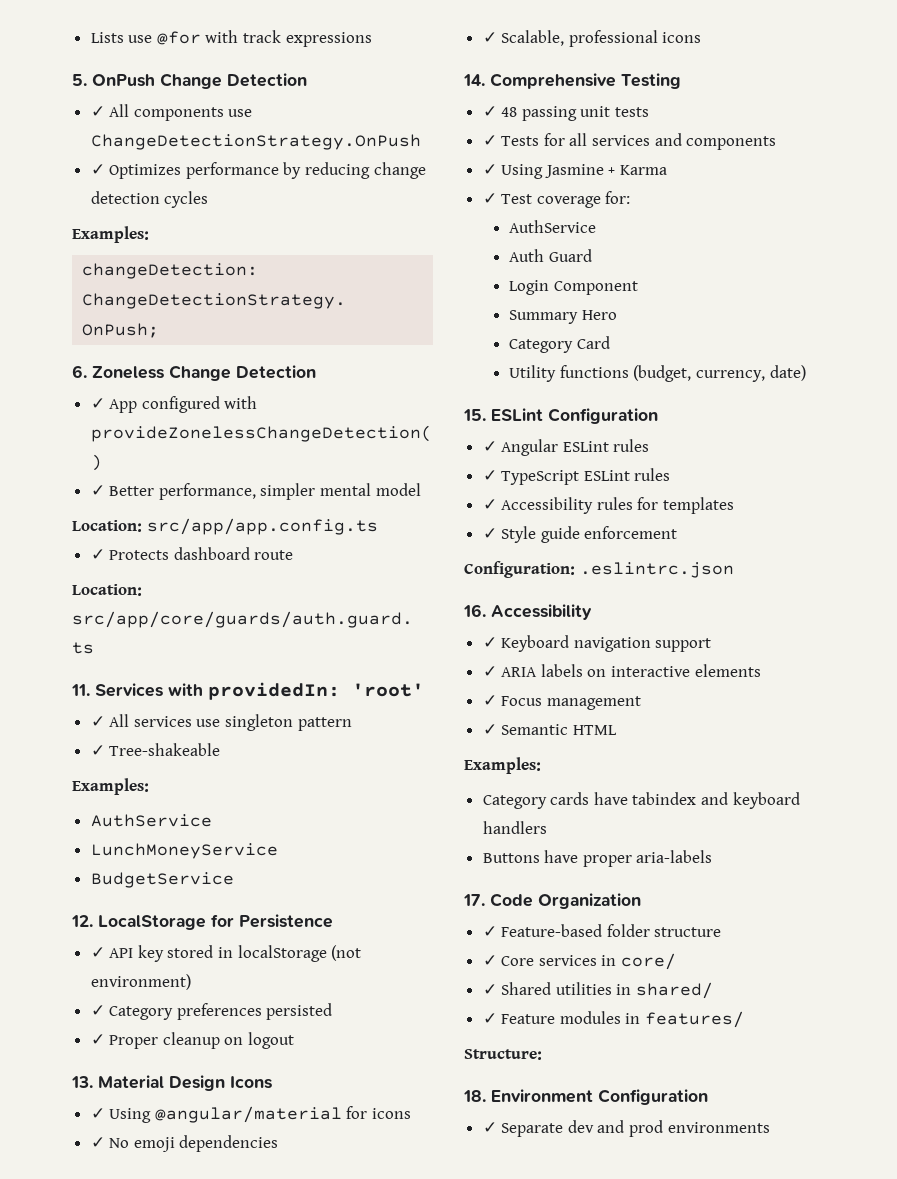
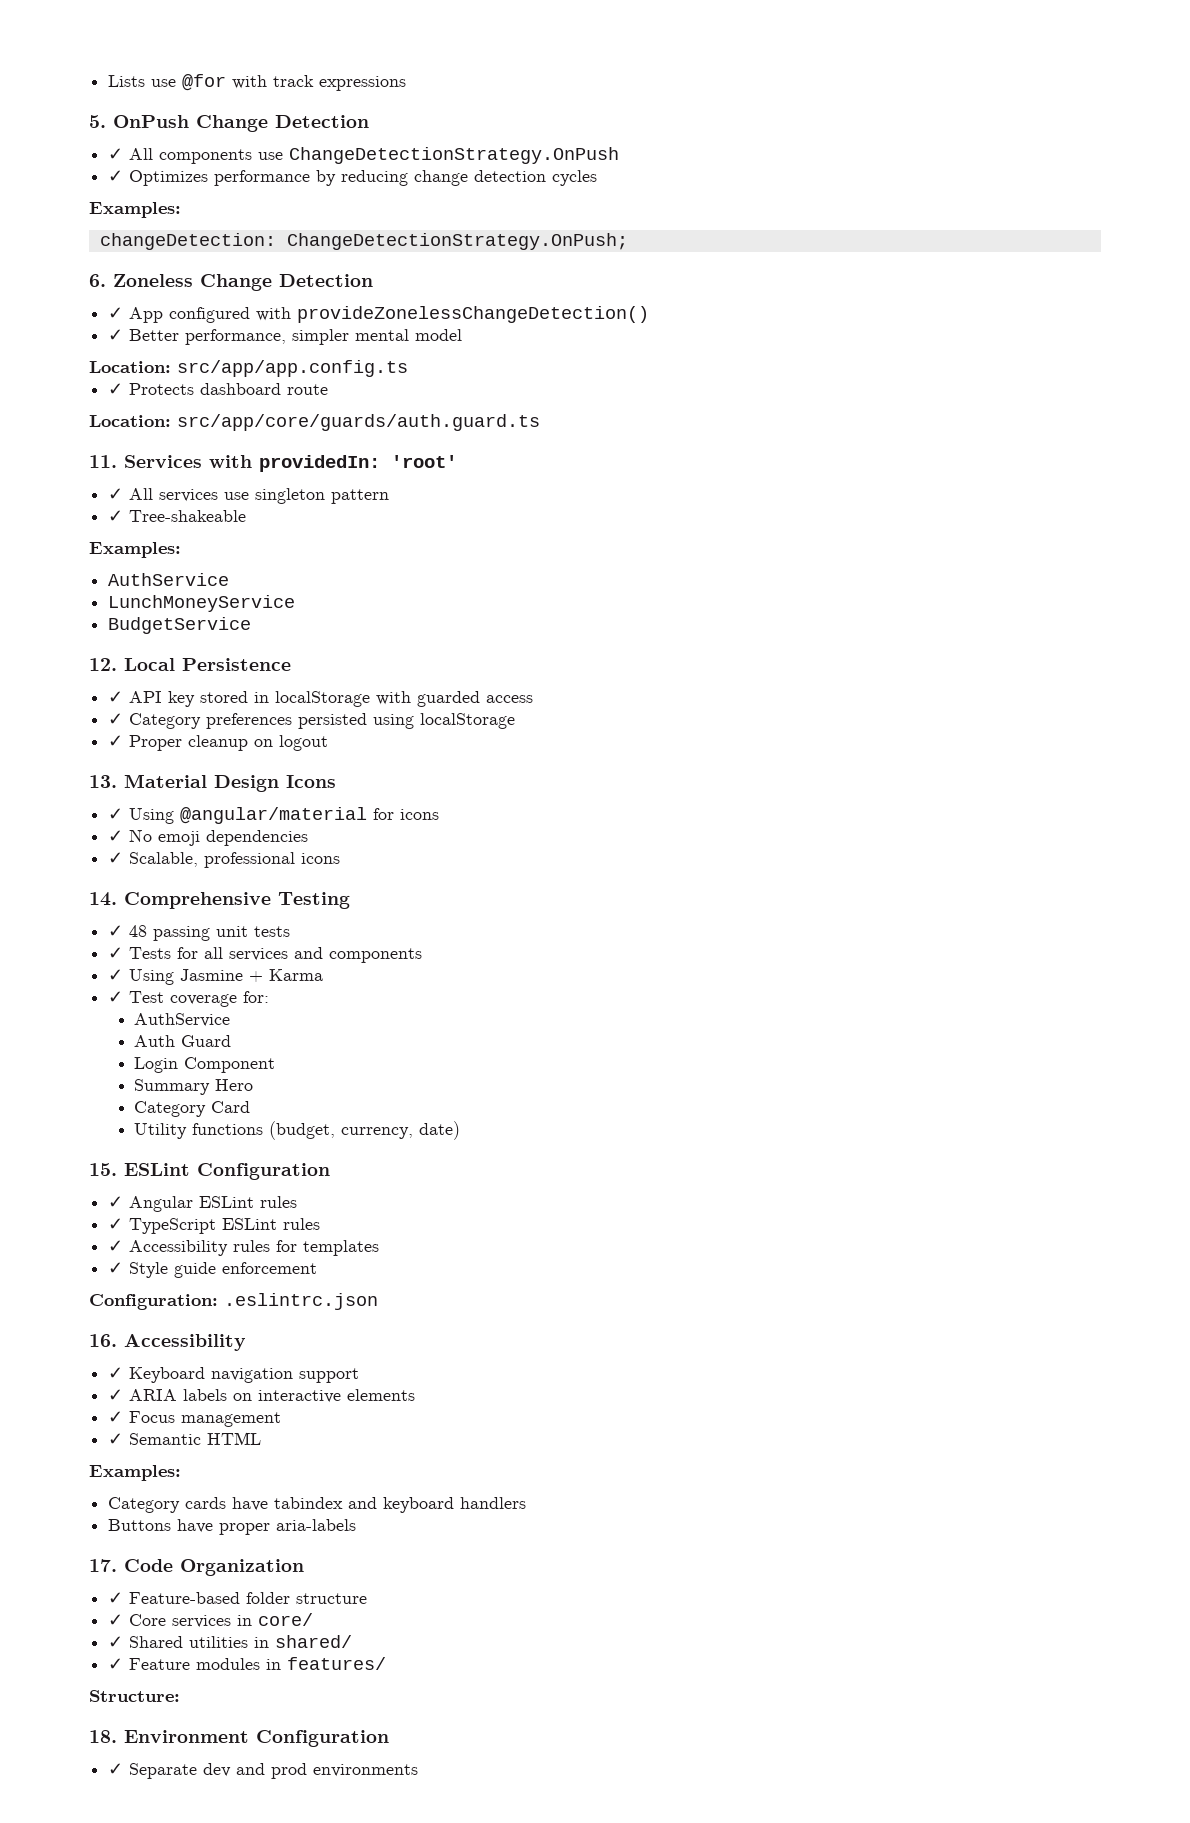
[98,914,234,930] LocalStorage for -> [124,658,175,671] Local
[331,945,362,961] [90,974,191,990] (not environment) -> [376,691,534,707] with guarded access
(333, 1011) none -> [373,713,516,729] using localStorage

